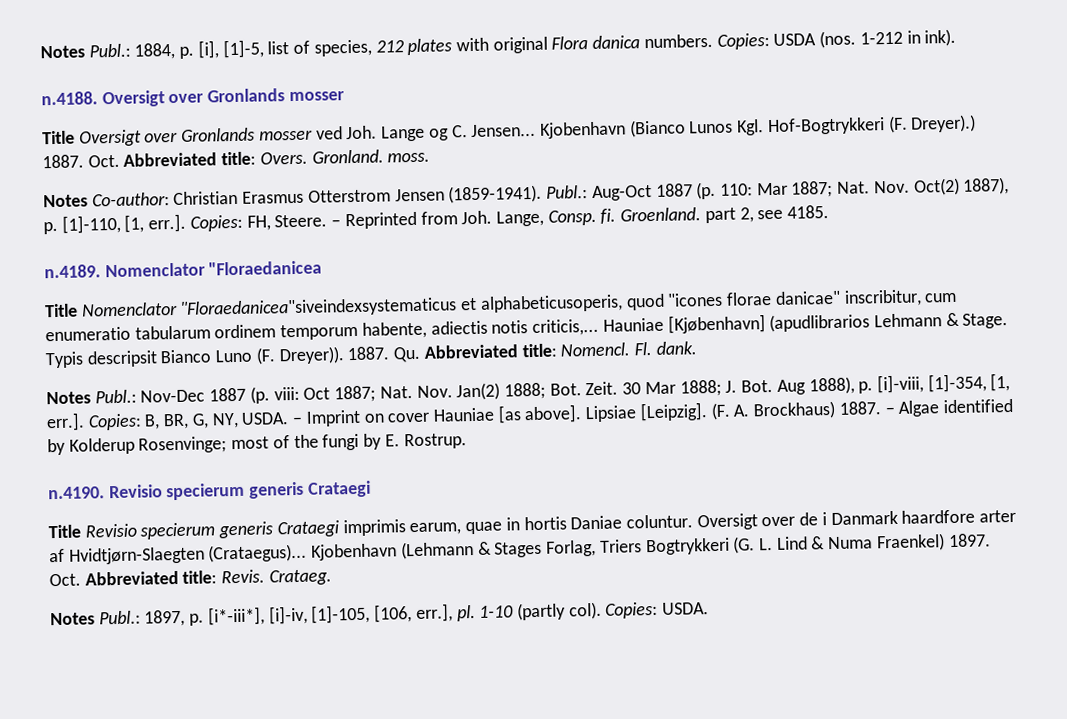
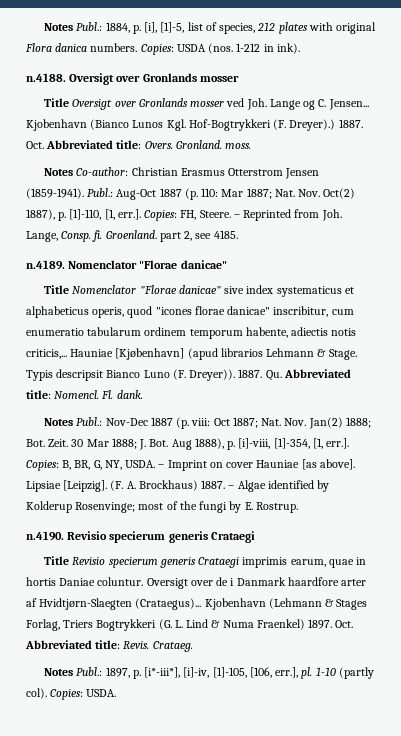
[208,260,323,276] "Floraedanicea -> [139,260,227,269] "Florae danicae"
[179,294,623,318] "Floraedanicea"siveindexsystematicus et alphabeticusoperis, -> [139,285,354,297] [26,306,125,318] "Florae danicae" sive index systematicus et alphabeticus operis,
[769,313,871,333] (apudlibrarios -> [187,348,263,360] (apud librarios

